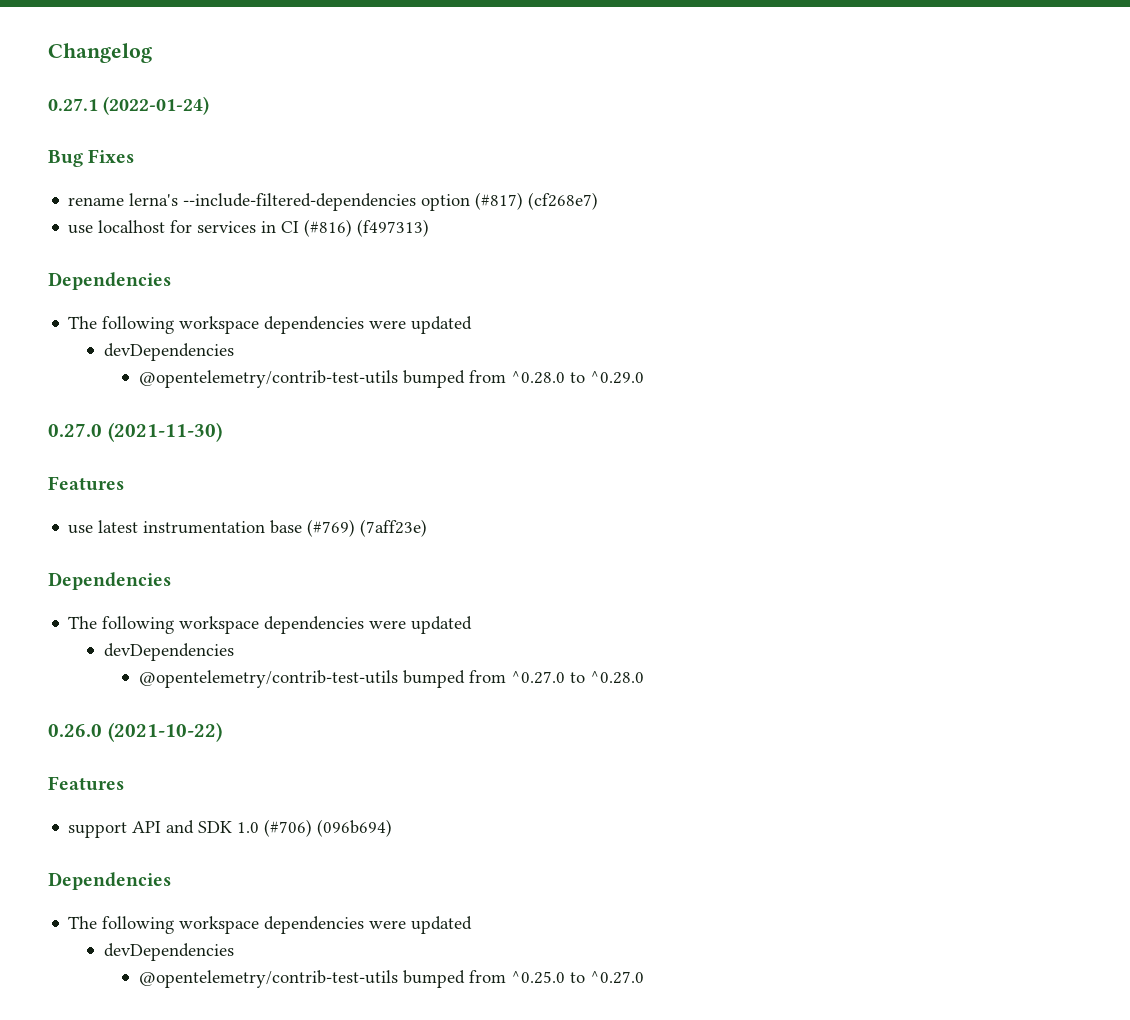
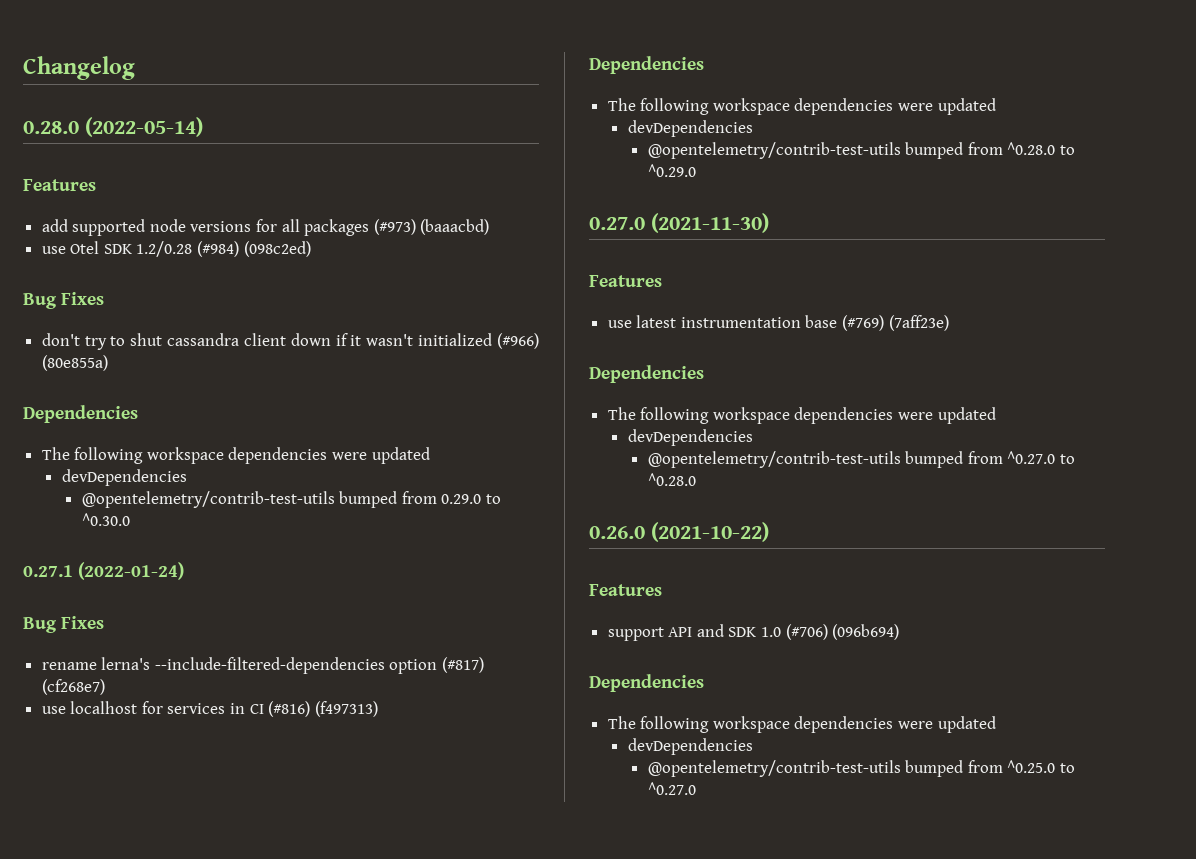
(152, 53) none -> [23,117,203,137] [23,179,96,191] [41,219,490,236] [41,241,311,257] [23,292,105,309] [41,333,540,350] [41,355,108,371] [23,405,138,423] [41,447,430,464] [61,469,187,486] [81,491,501,508] [81,513,130,526] // 0.28.0 (2022-05-14) // Features // add supported node versions for all packages (#973) (baaacbd) // use Otel SDK 1.2/0.28 (#984) (098c2ed) // Bug Fixes // don't try to shut cassandra client down if it wasn't initialized (#966) (80e855a) // Dependencies // The following workspace dependencies were updated // devDependencies // @opentelemetry/contrib-test-utils bumped from 0.29.0 to ^0.30.0

